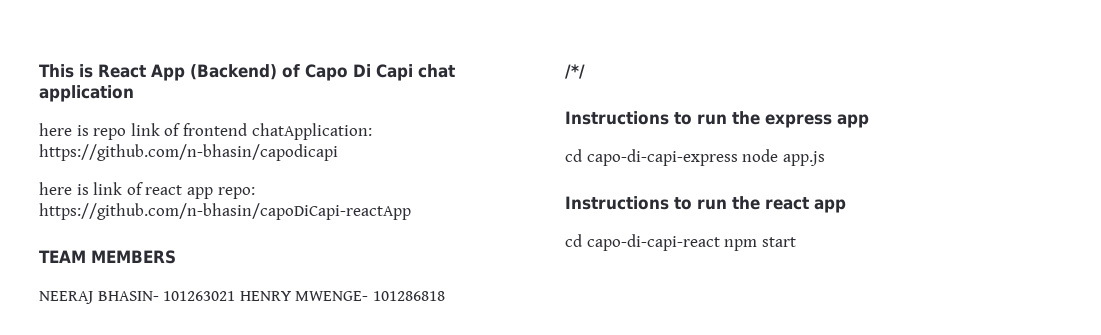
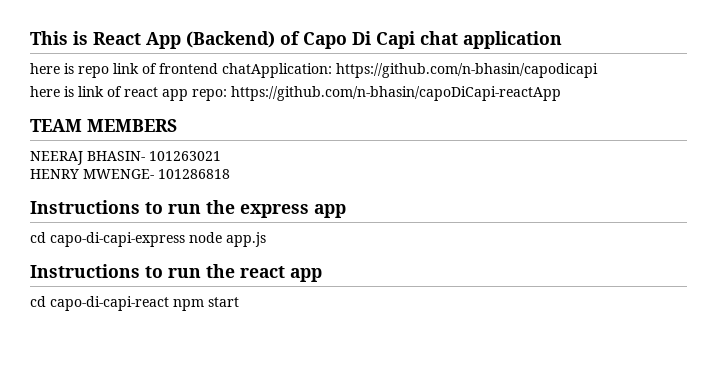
(236, 296) none -> (221, 156) //
[565,64,585,79] // /*/ -> (230, 174) none

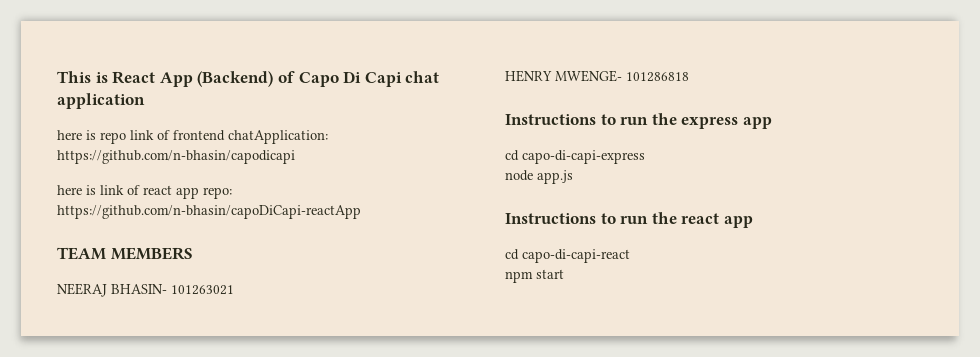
(185, 239) none -> (645, 157) //
(169, 303) none -> (630, 256) //

